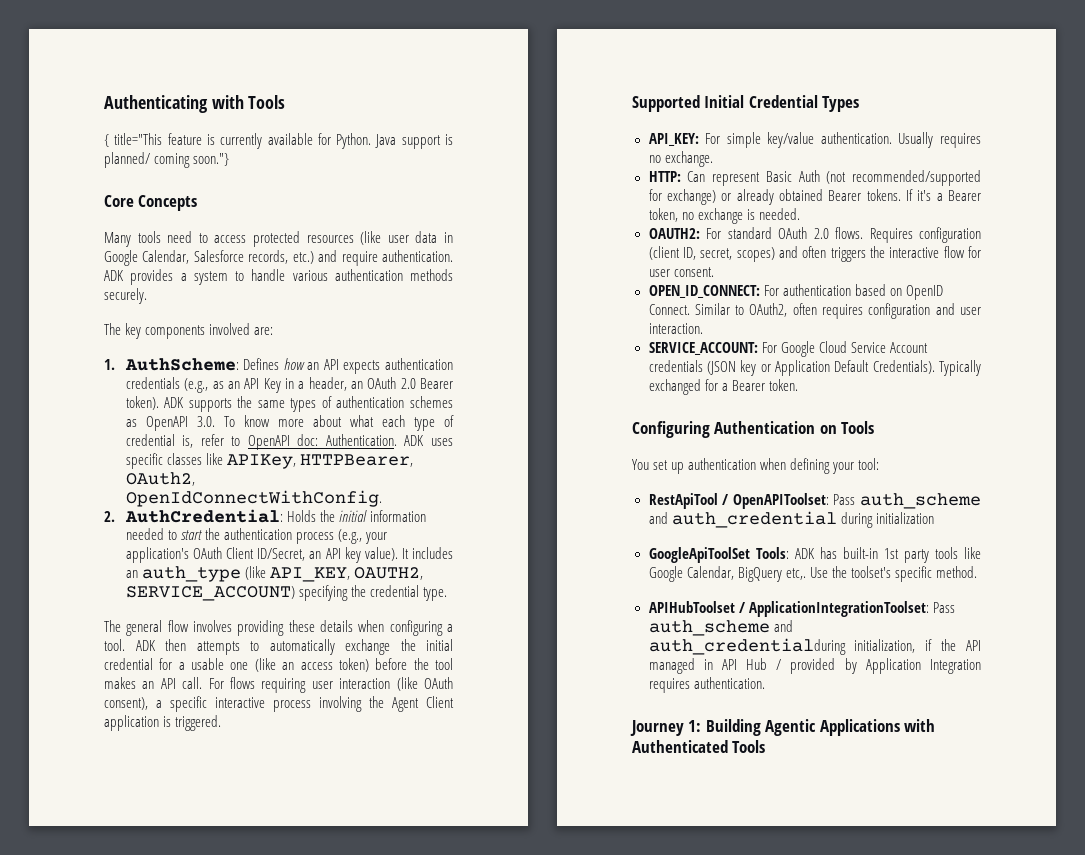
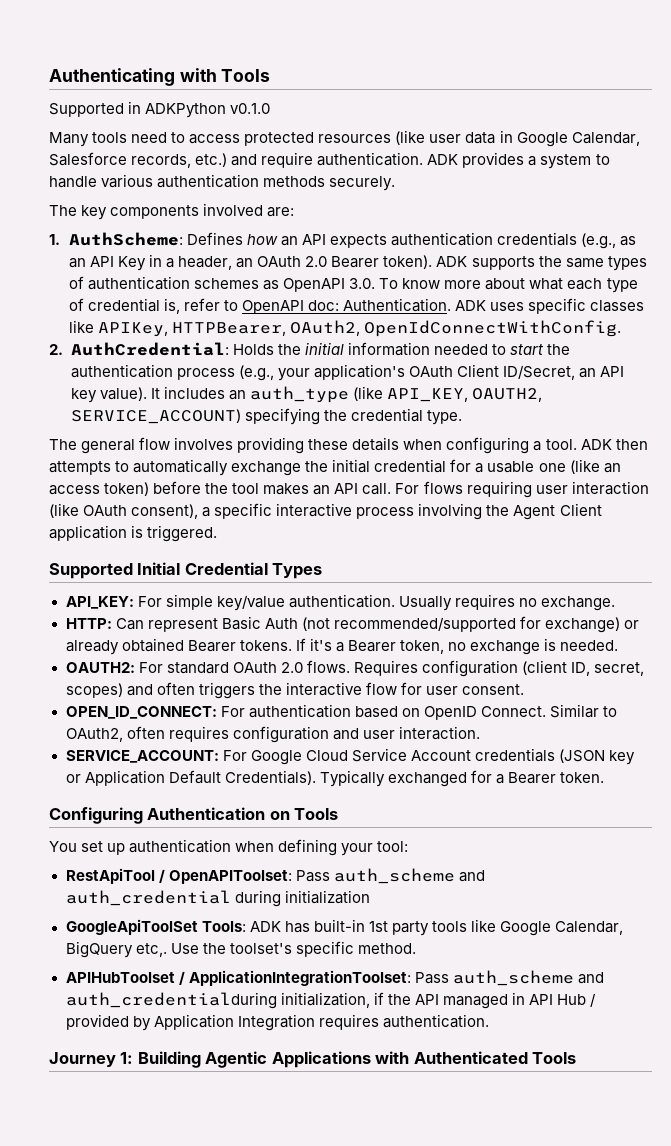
[104,133,454,149] [104,152,230,168] [104,195,198,211] { title="This feature is currently available for Python. Java support is planned/ coming soon."} // Core Concepts -> [49,101,271,118] Supported in ADKPython v0.1.0

